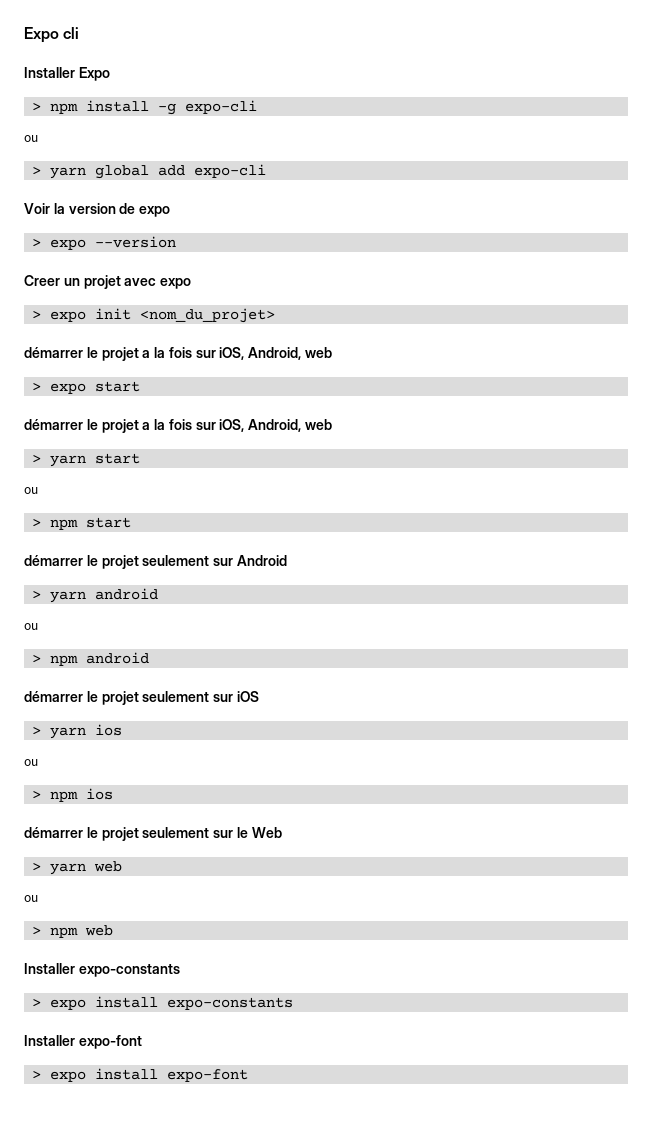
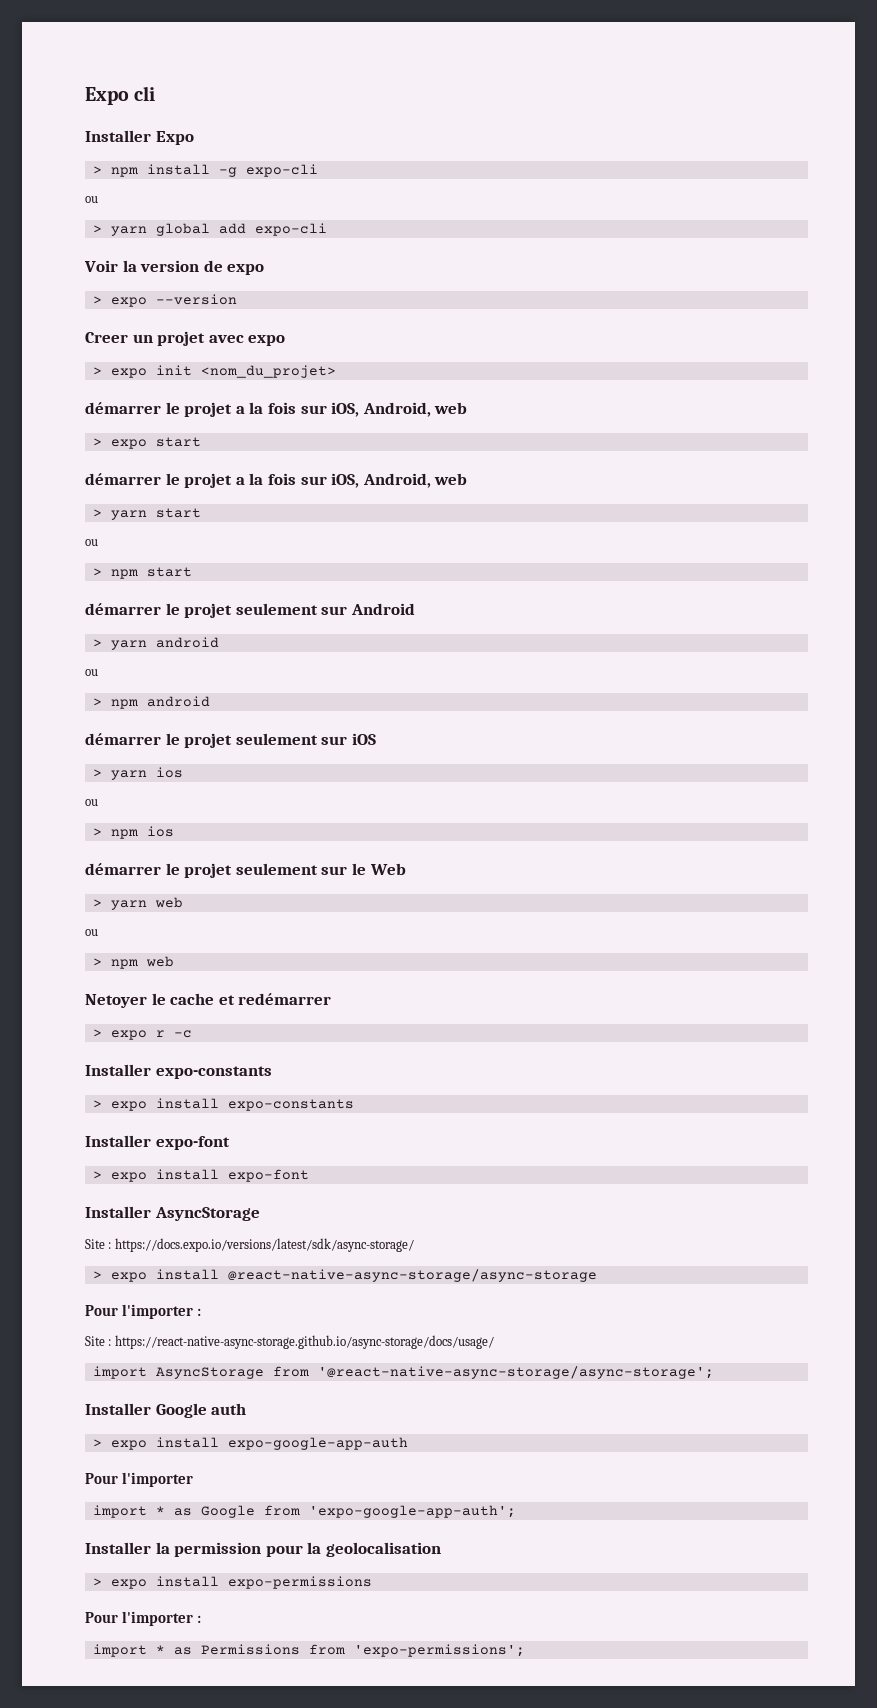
(114, 930) none -> [85,993,332,1008] [92,1029,192,1040] // Netoyer le cache et redémarrer // > expo r -c
(249, 1075) none -> [85,1206,260,1221] [85,1238,414,1252] [92,1269,597,1282] [85,1304,201,1319] [85,1335,494,1349] [92,1366,714,1379] [85,1403,247,1418] [92,1437,408,1450] [85,1472,193,1487] [92,1505,516,1518] [85,1542,441,1557] [92,1576,372,1589] [85,1611,201,1626] [92,1644,525,1657] // Installer AsyncStorage // Site : https://docs.expo.io/versions/latest/sdk/async-storage/ // > expo install @react-native-async-storage/async-storage // Pour l'importer : // Site : https://react-native-async-storage.github.io/async-storage/docs/usage/ // import AsyncStorage from '@react-native-async-storage/async-storage'; // Installer Google auth // > expo install expo-google-app-auth // Pour l'importer // import * as Google from 'expo-google-app-auth'; // Installer la permission pour la geolocalisation // > expo install expo-permissions // Pour l'importer : // import * as Permissions from 'expo-permissions';

